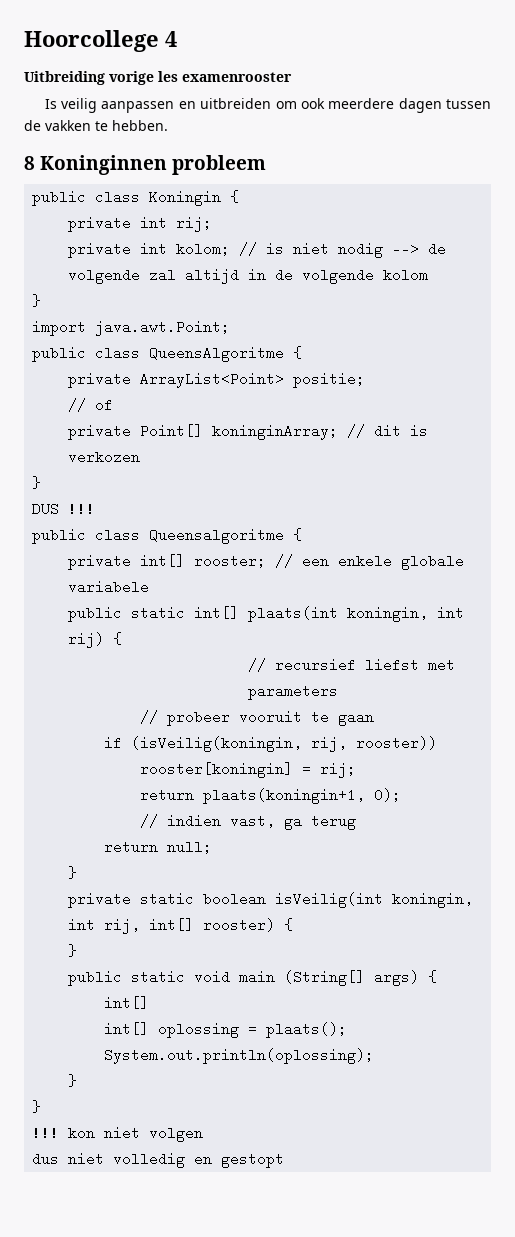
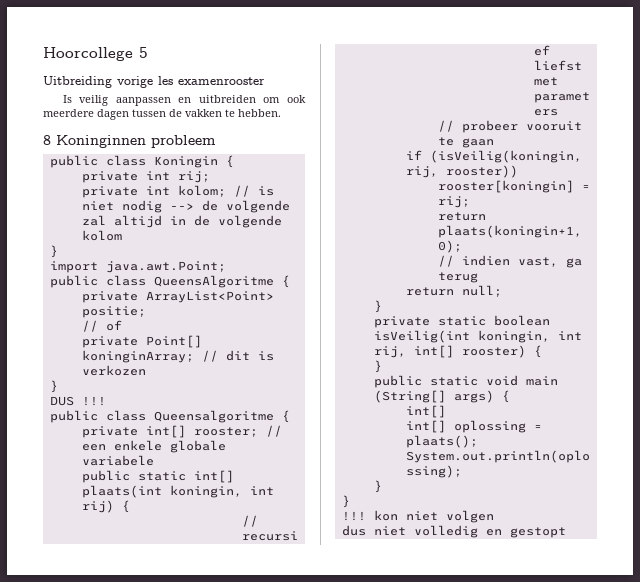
[165,31,177,47] 4 -> [139,47,148,58] 5

